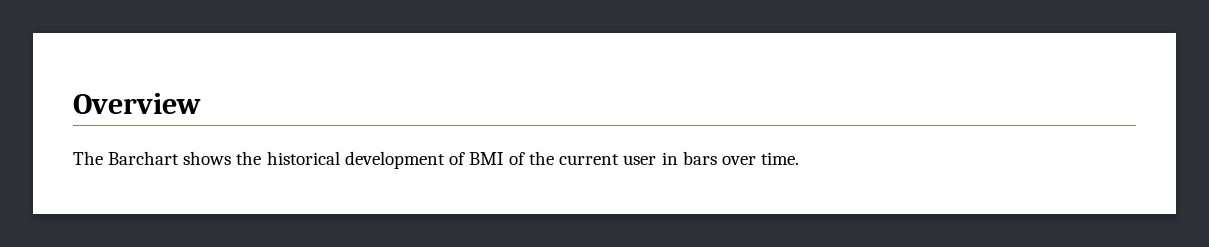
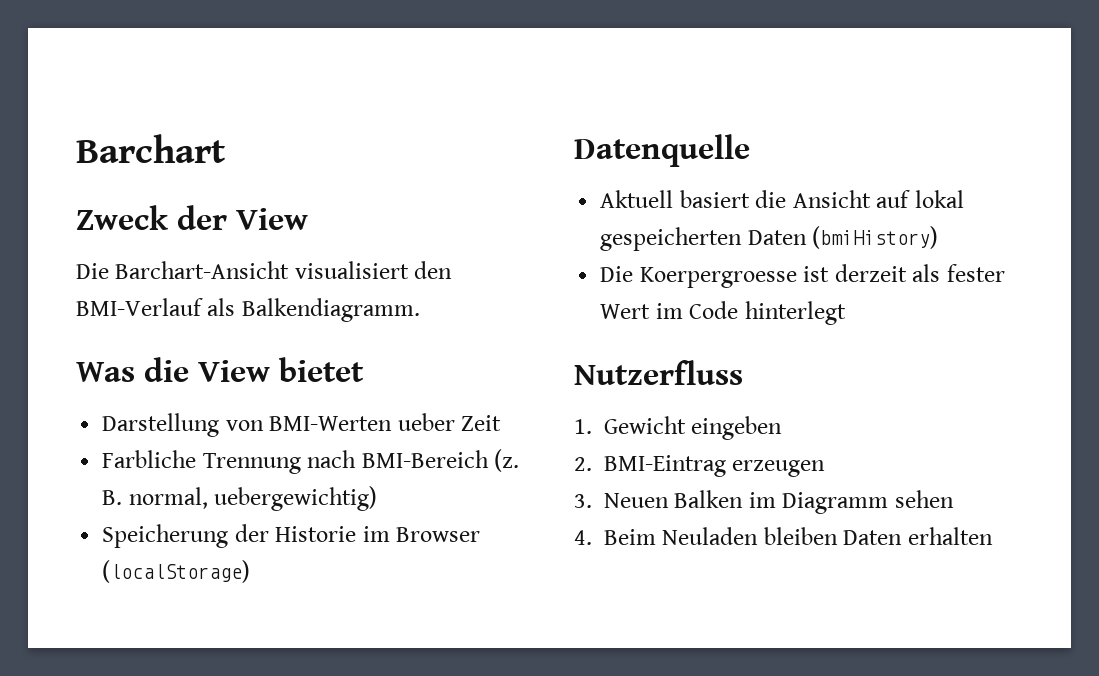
[73,93,201,114] [73,151,799,169] Overview // The Barchart shows the historical development of BMI of the current user in bars over time. -> [76,134,226,163] [76,205,308,230] [76,261,453,279] [76,298,420,322] [76,357,364,382] [102,413,502,437] [102,449,520,474] [102,486,378,511] [102,524,481,548] [102,560,251,583] [574,134,750,167] [600,190,964,208] [600,226,939,251] [600,264,1005,288] [600,301,846,325] [574,360,743,385] [574,416,783,440] [574,455,826,477] [574,490,954,514] [574,527,993,545] Barchart // Zweck der View // Die Barchart-Ansicht visualisiert den BMI-Verlauf als Balkendiagramm. // Was die View bietet // Darstellung von BMI-Werten ueber Zeit // Farbliche Trennung nach BMI-Bereich (z. B. normal, uebergewichtig) // Speicherung der Historie im Browser (localStorage) // Datenquelle // Aktuell basiert die Ansicht auf lokal gespeicherten Daten (bmiHistory) // Die Koerpergroesse ist derzeit als fester Wert im Code hinterlegt // Nutzerfluss // 1. Gewicht eingeben // 2. BMI-Eintrag erzeugen // 3. Neuen Balken im Diagramm sehen // 4. Beim Neuladen bleiben Daten erhalten

